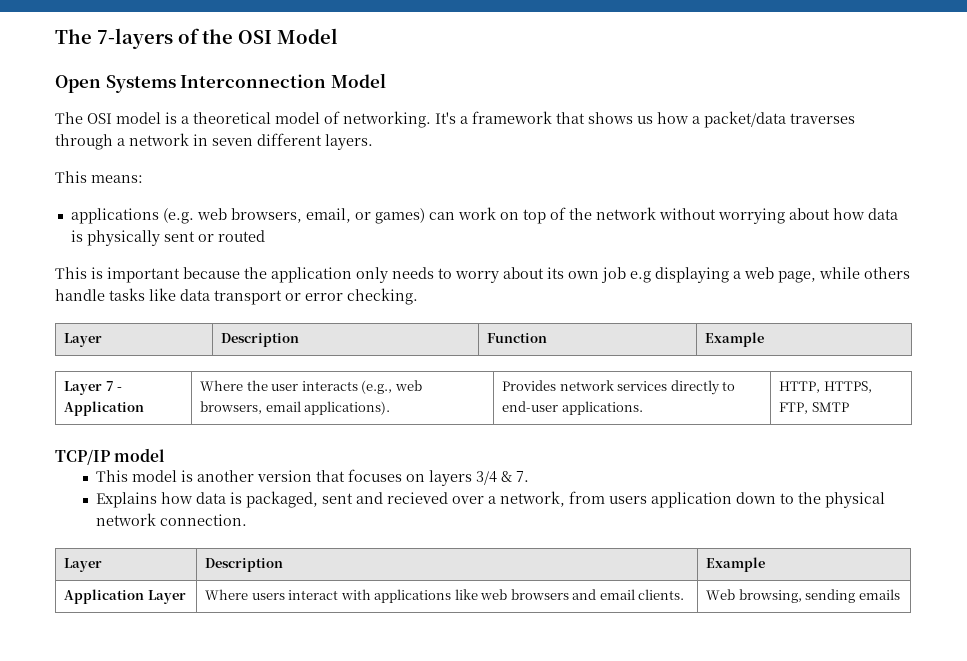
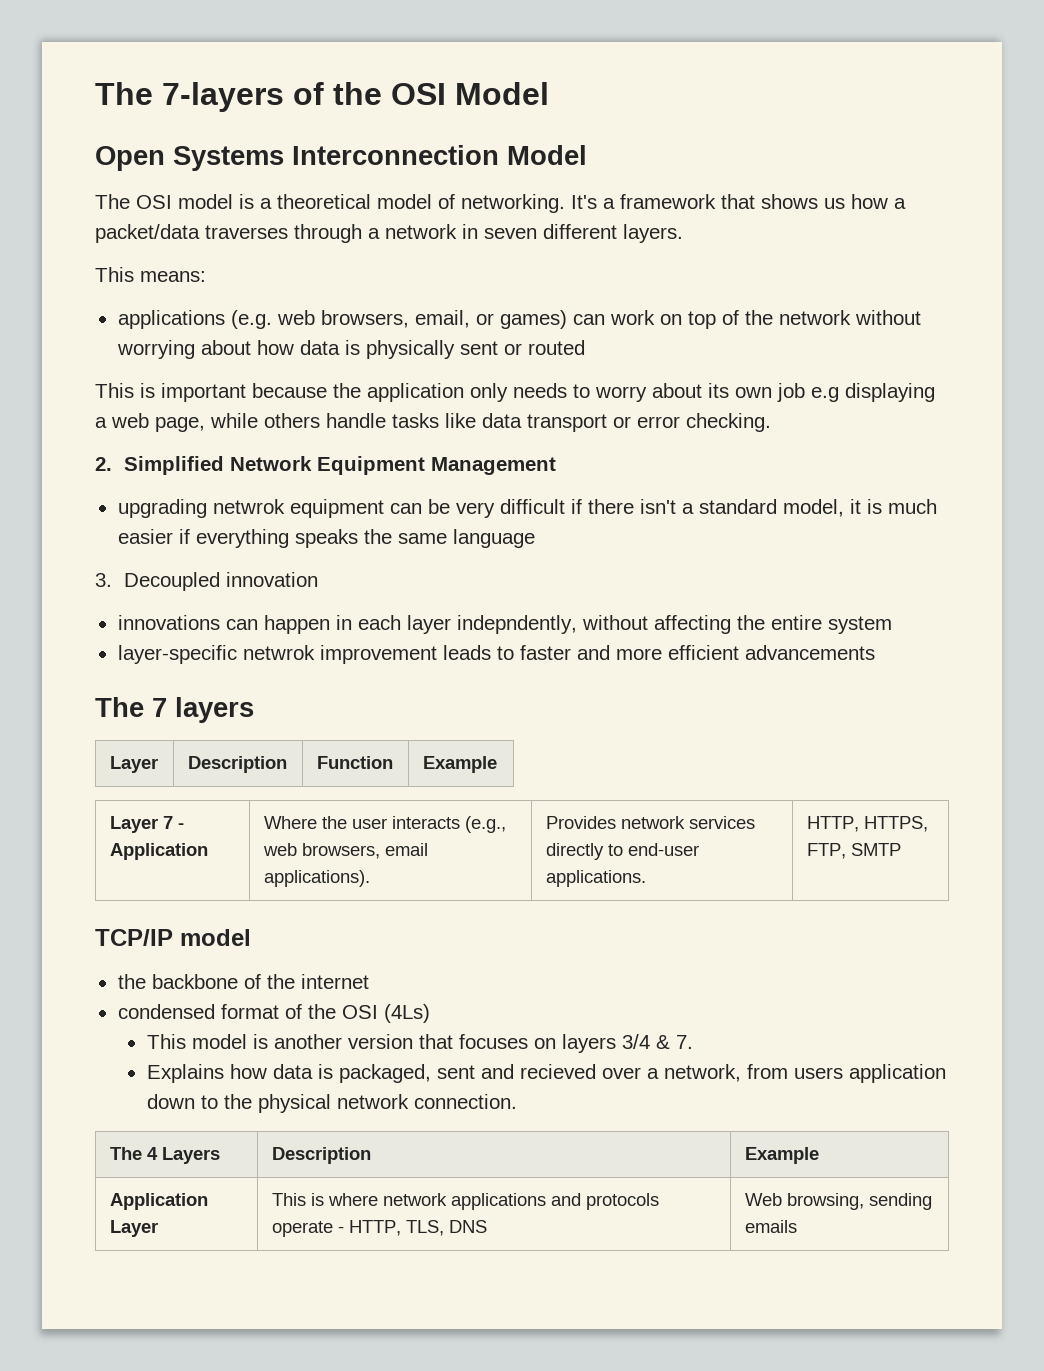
(418, 296) none -> [95,456,557,475] [117,499,937,518] [117,529,535,548] [95,572,319,591] [117,615,892,634] [117,645,875,664] [95,697,254,723] // 2. Simplified Network Equipment Management // upgrading netwrok equipment can be very difficult if there isn't a standard model, it is much easier if everything speaks the same language // 3. Decoupled innovation // innovations can happen in each layer indepndently, without affecting the entire system // layer-specific netwrok improvement leads to faster and more efficient advancements // The 7 layers
(166, 455) none -> [117,974,369,989] [117,1004,430,1023] // the backbone of the internet // condensed format of the OSI (4Ls)
[64,558,103,572] Layer -> [109,1147,220,1164] The 4 Layers
[205,589,685,603] Where users interact with applications like web browsers and email clients. -> [271,1193,659,1210] [271,1220,487,1237] This is where network applications and protocols operate - HTTP, TLS, DNS

